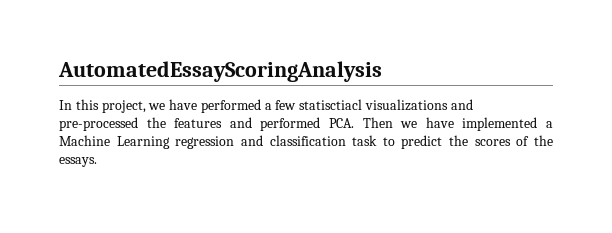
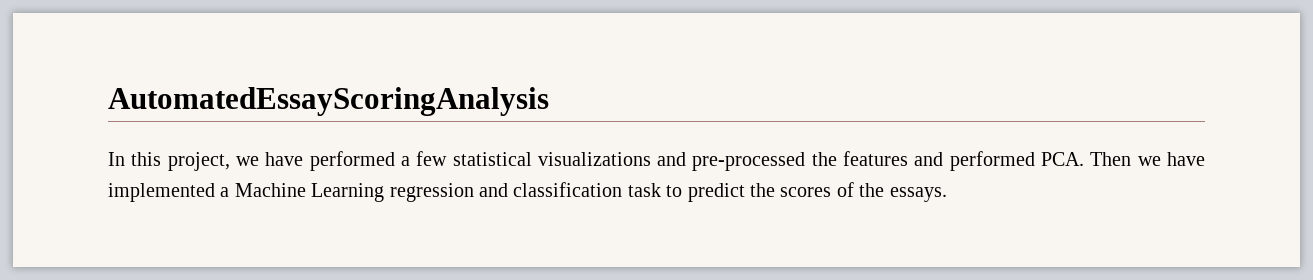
[299,99,363,110] statisctiacl -> [452,152,532,166] statistical

